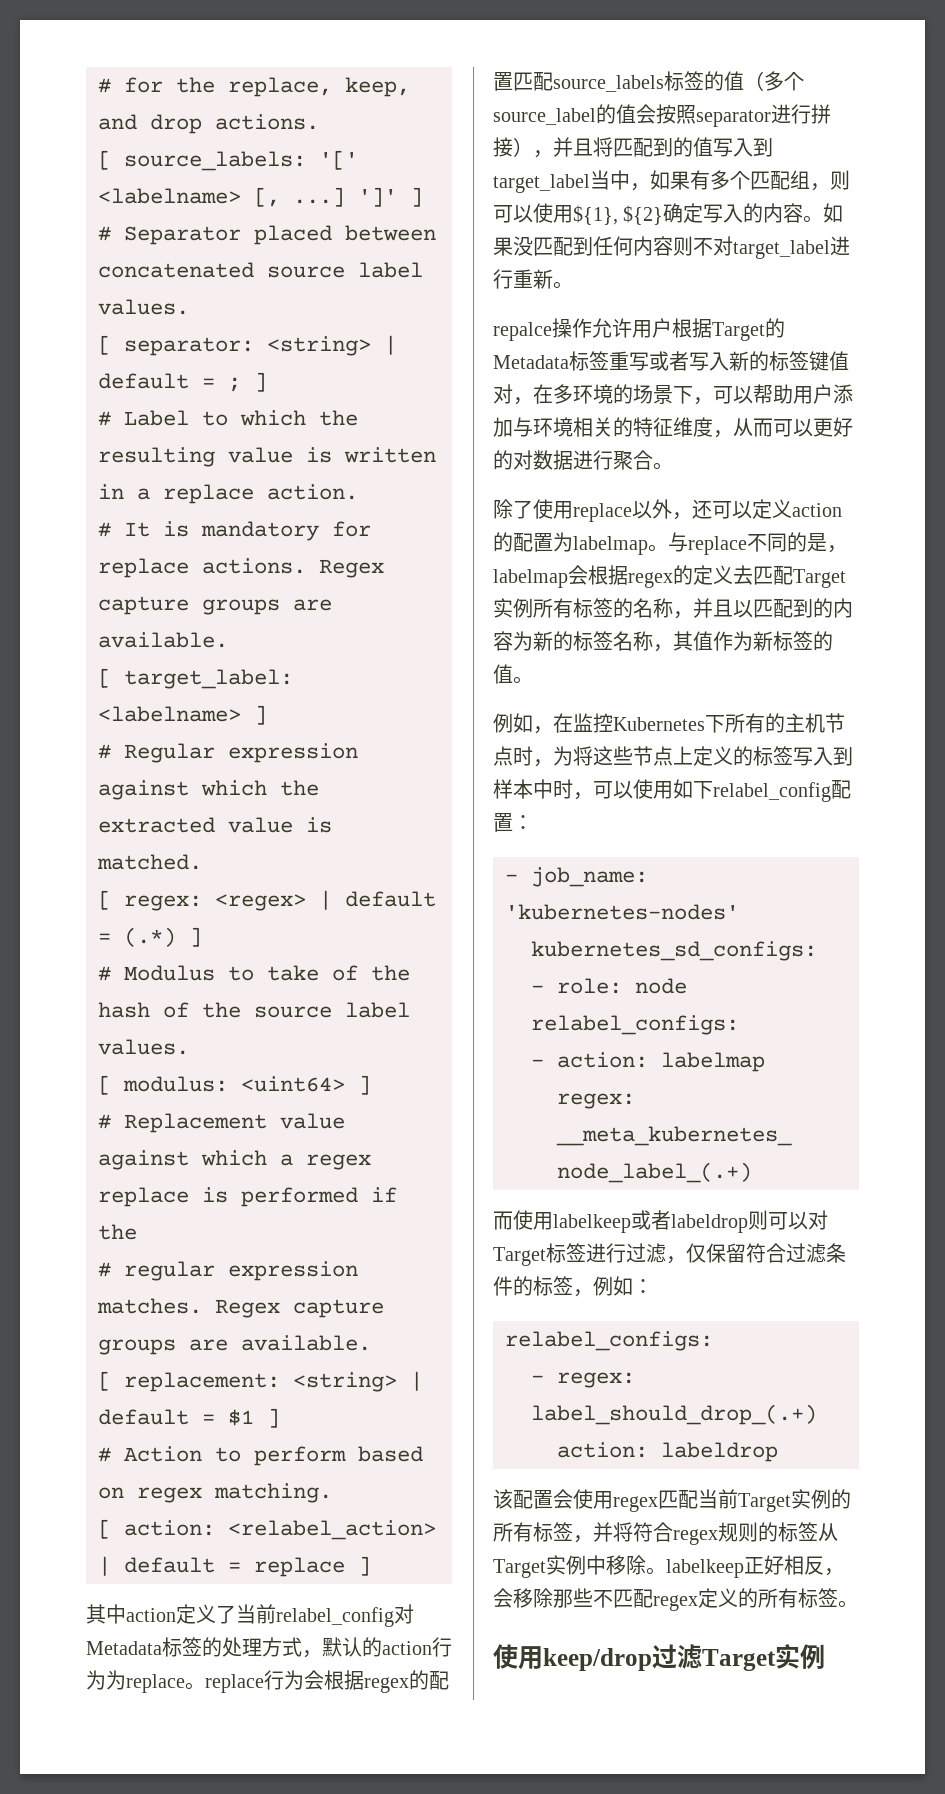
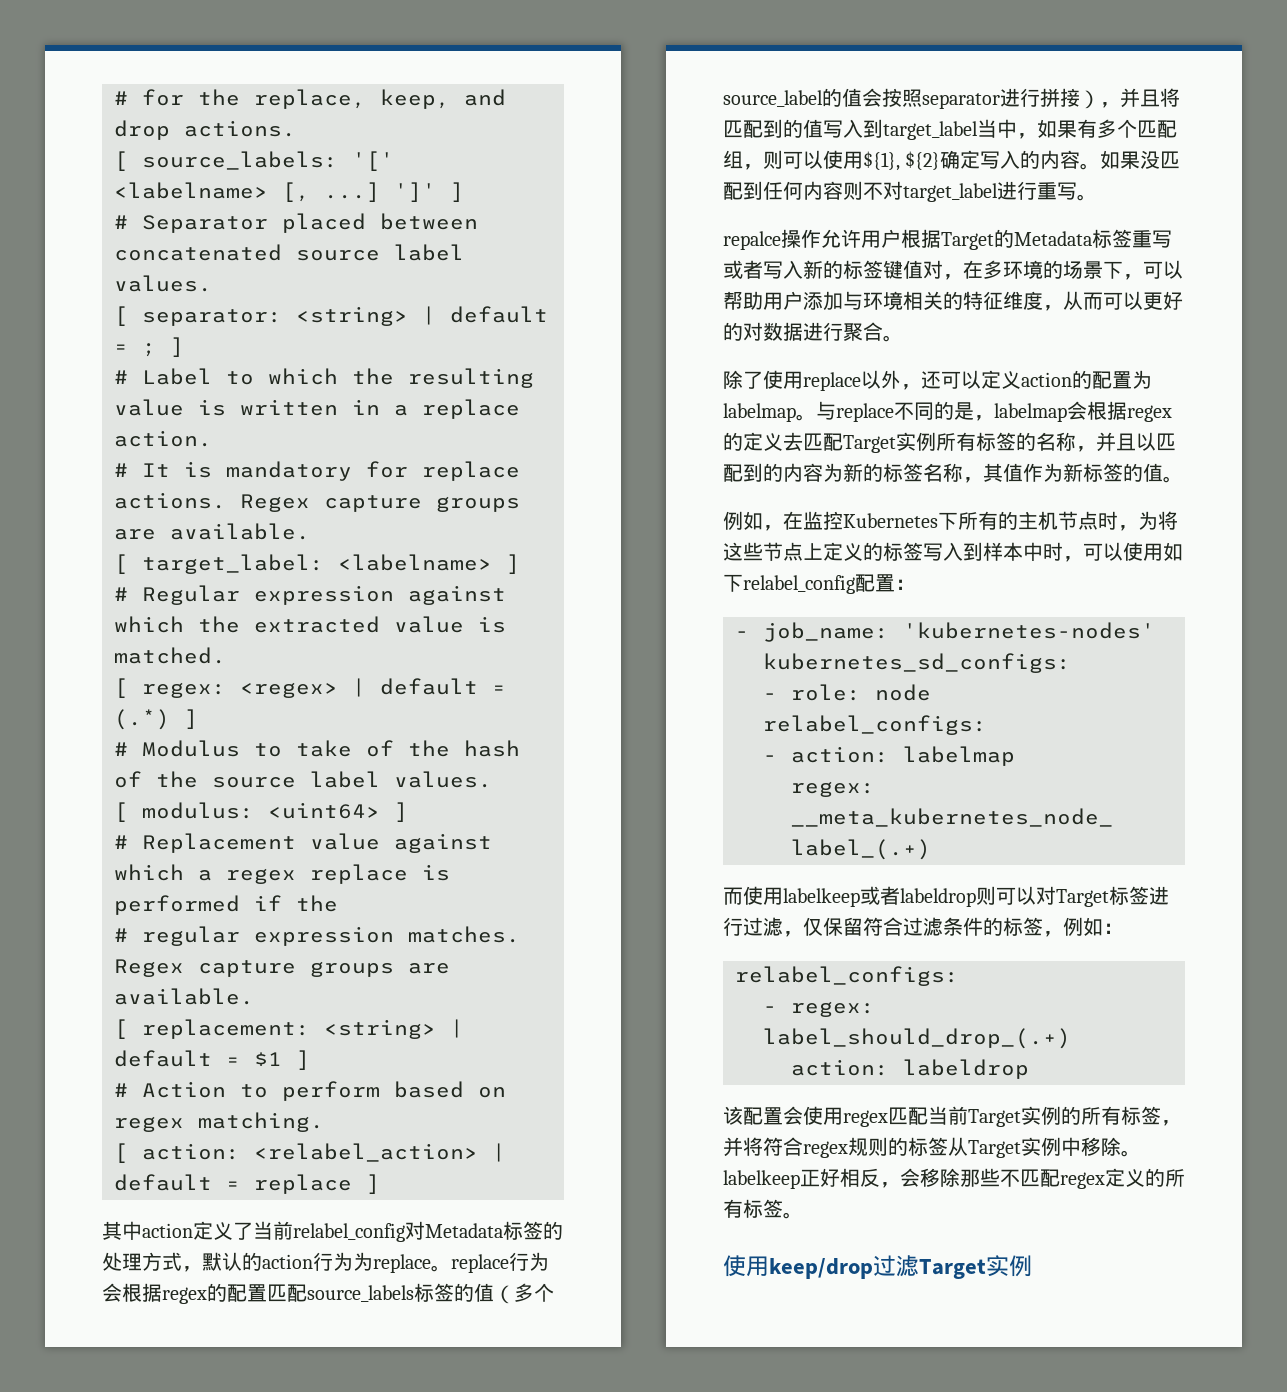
[533,269,553,289] 新 -> [1057,182,1077,200] 写

